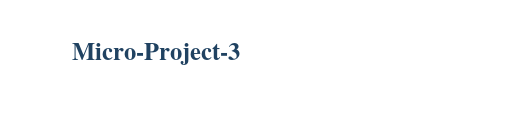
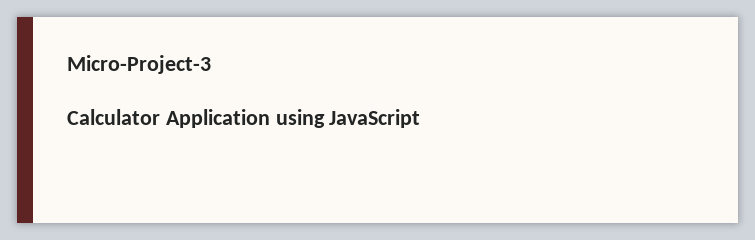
(240, 54) none -> [67,109,421,128] // Calculator Application using JavaScript

